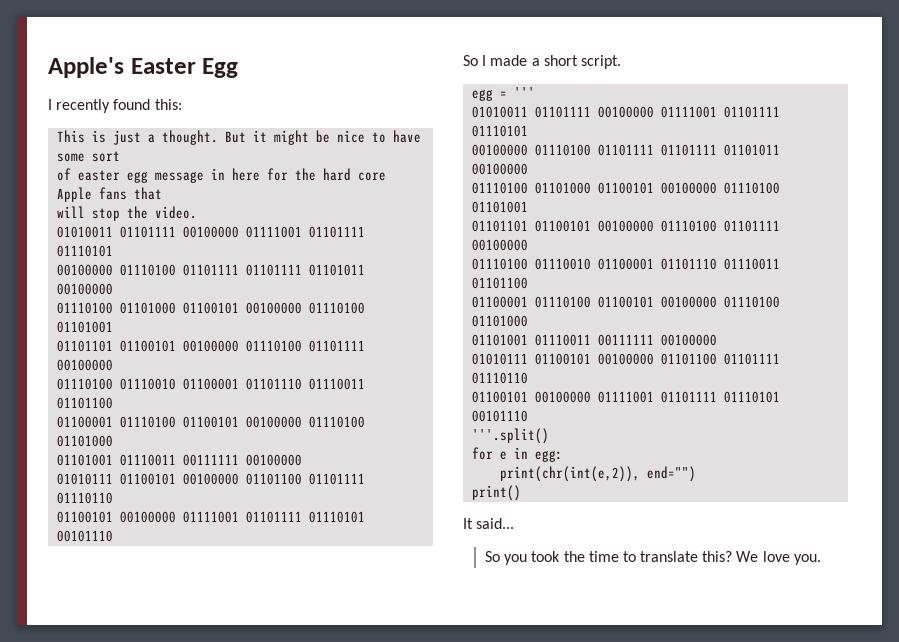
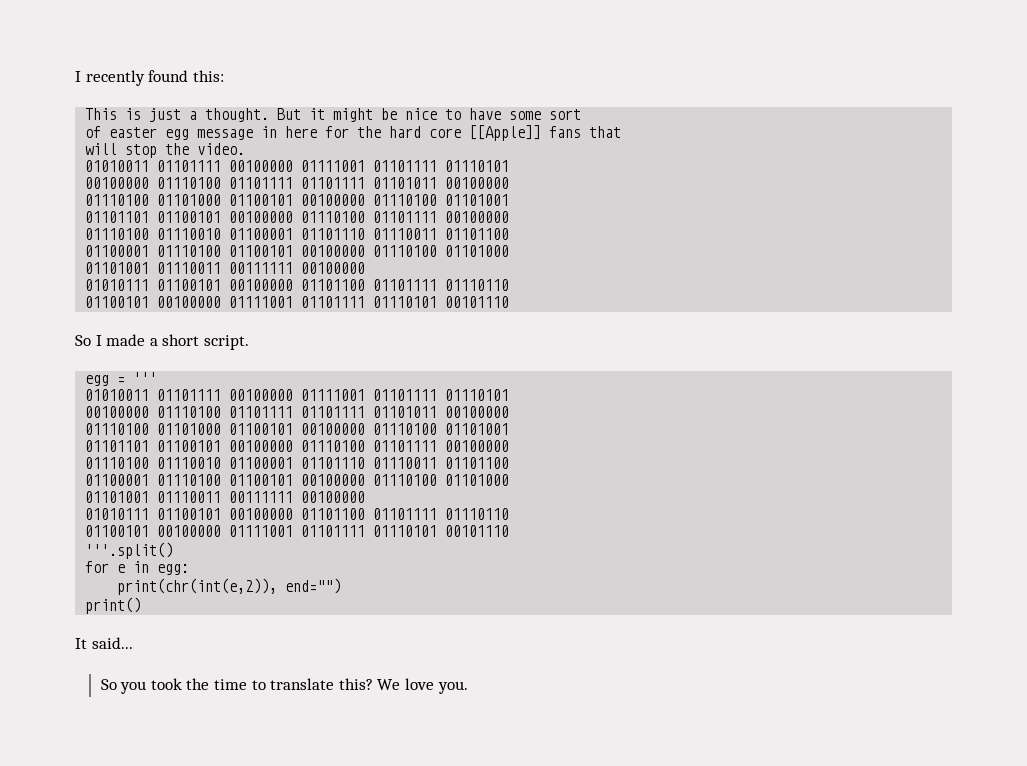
[48,57,239,78] Apple's Easter Egg // -> (75, 76) none
[57,187,93,202] Apple -> [469,125,542,141] [[Apple]]

